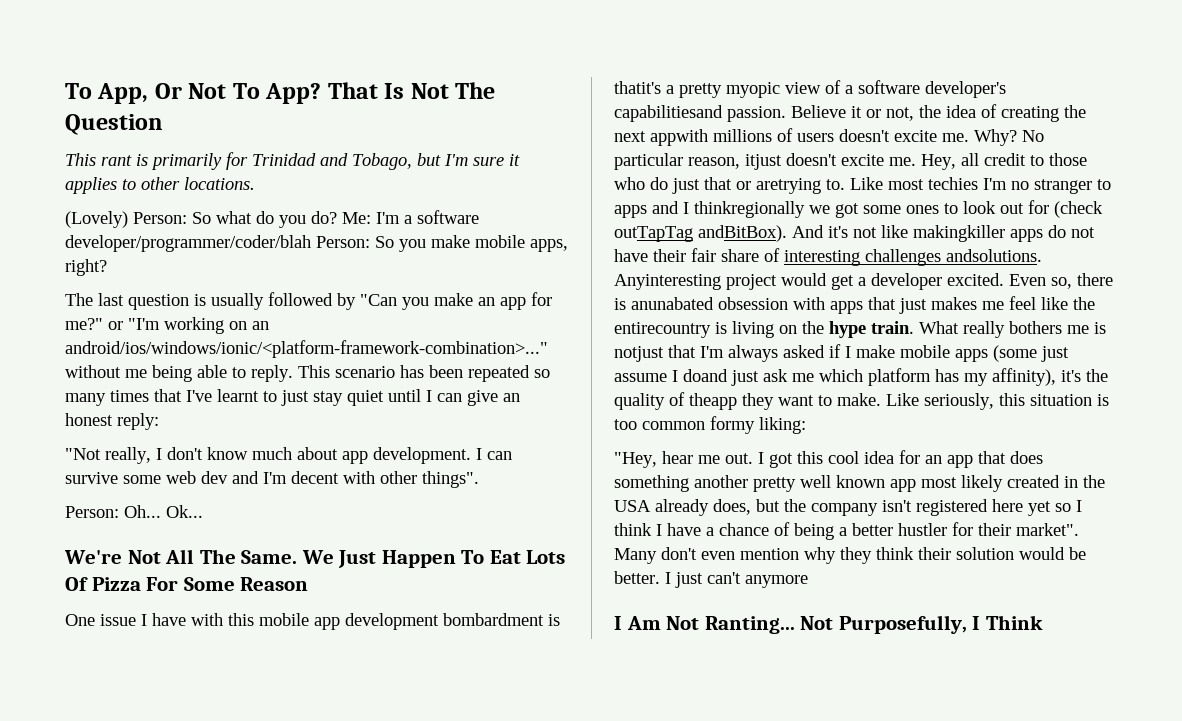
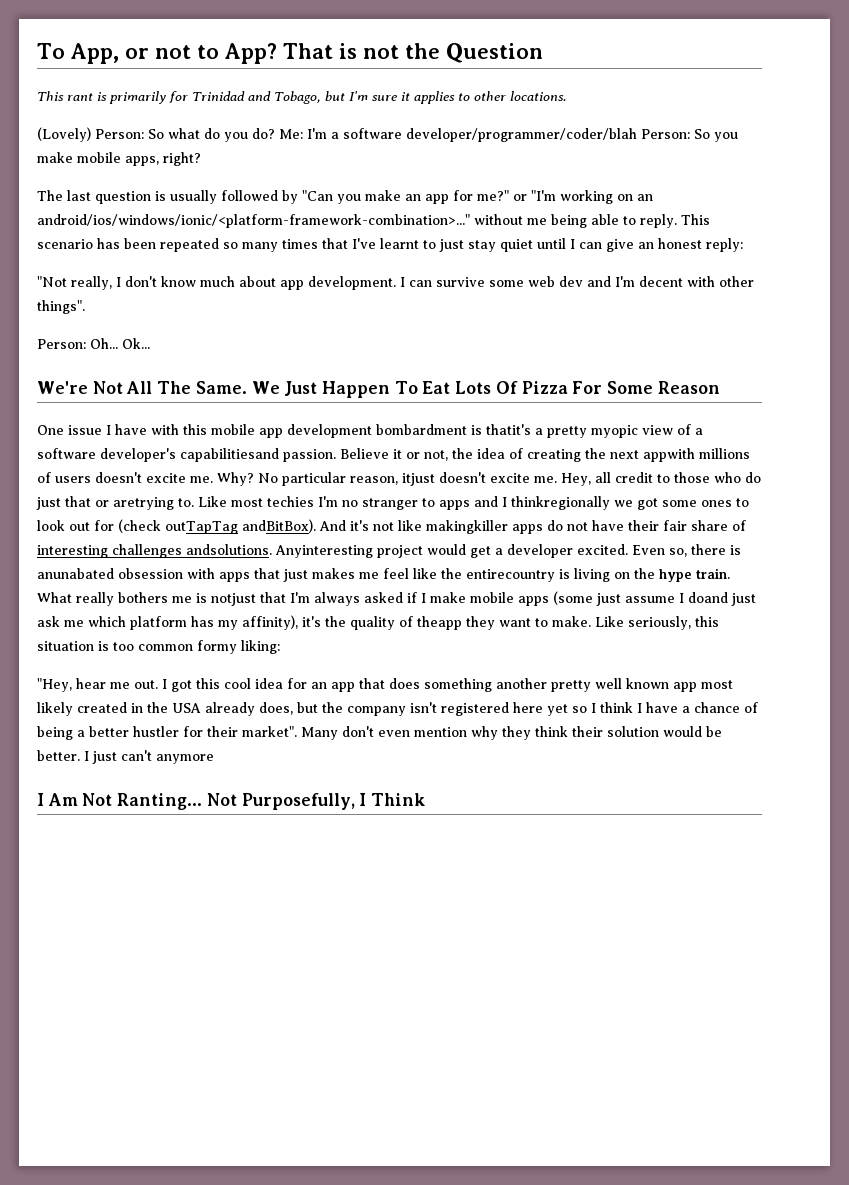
[154,82,496,104] Or Not To App? That Is Not The -> [124,43,440,64] or not to App? That is not the

